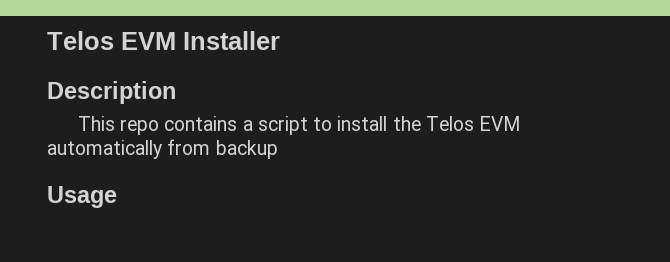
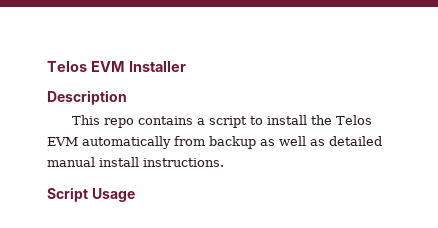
(278, 149) // -> [260,136,382,146] [47,157,224,167] [47,187,88,202] as well as detailed manual install instructions. // Script

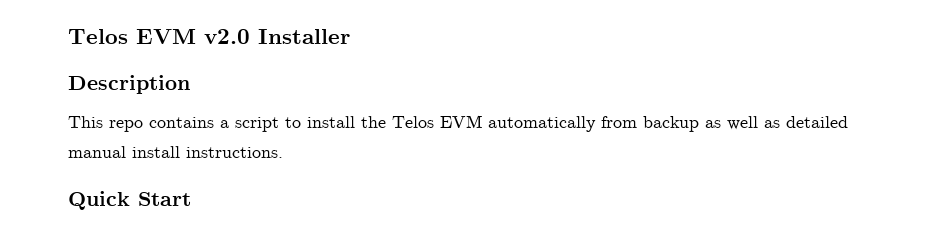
[47,61,125,72] Telos EVM -> [68,29,250,44] Telos EVM v2.0
[47,187,135,202] Script Usage -> [68,191,191,210] Quick Start

